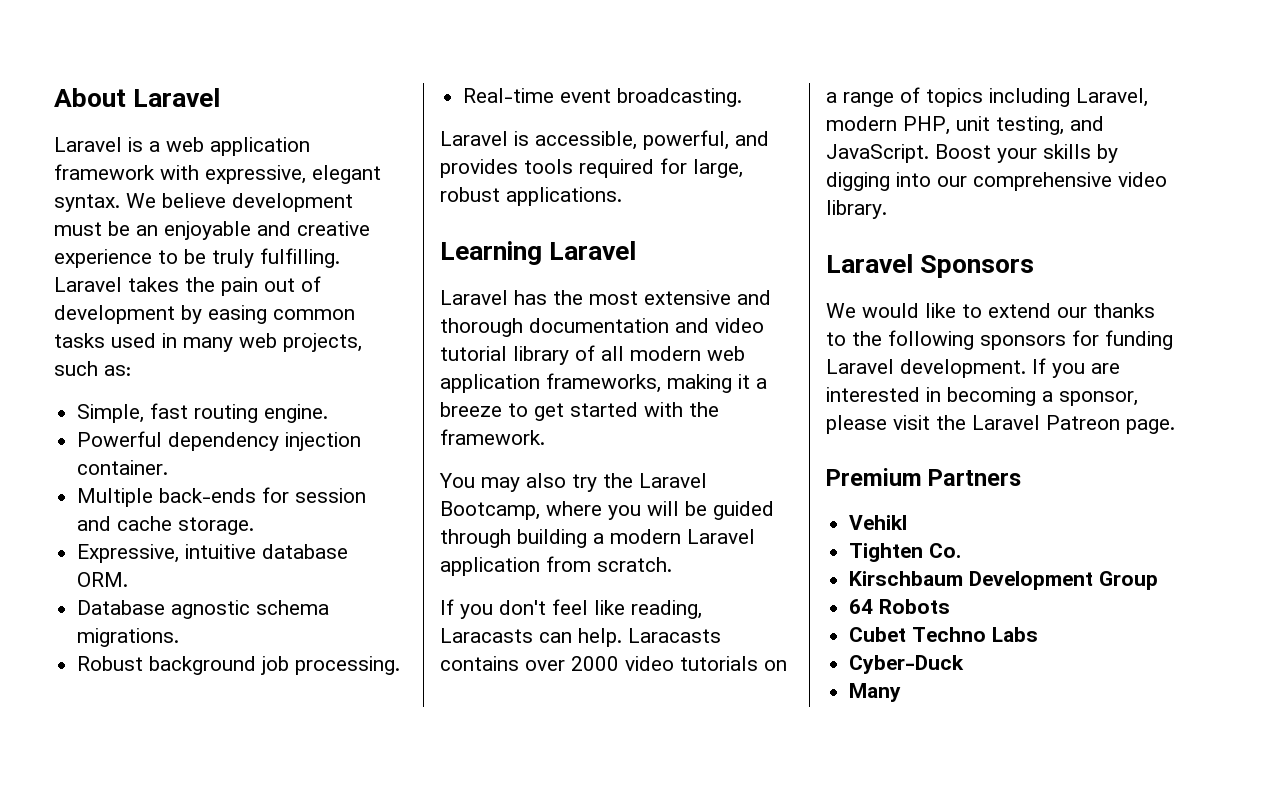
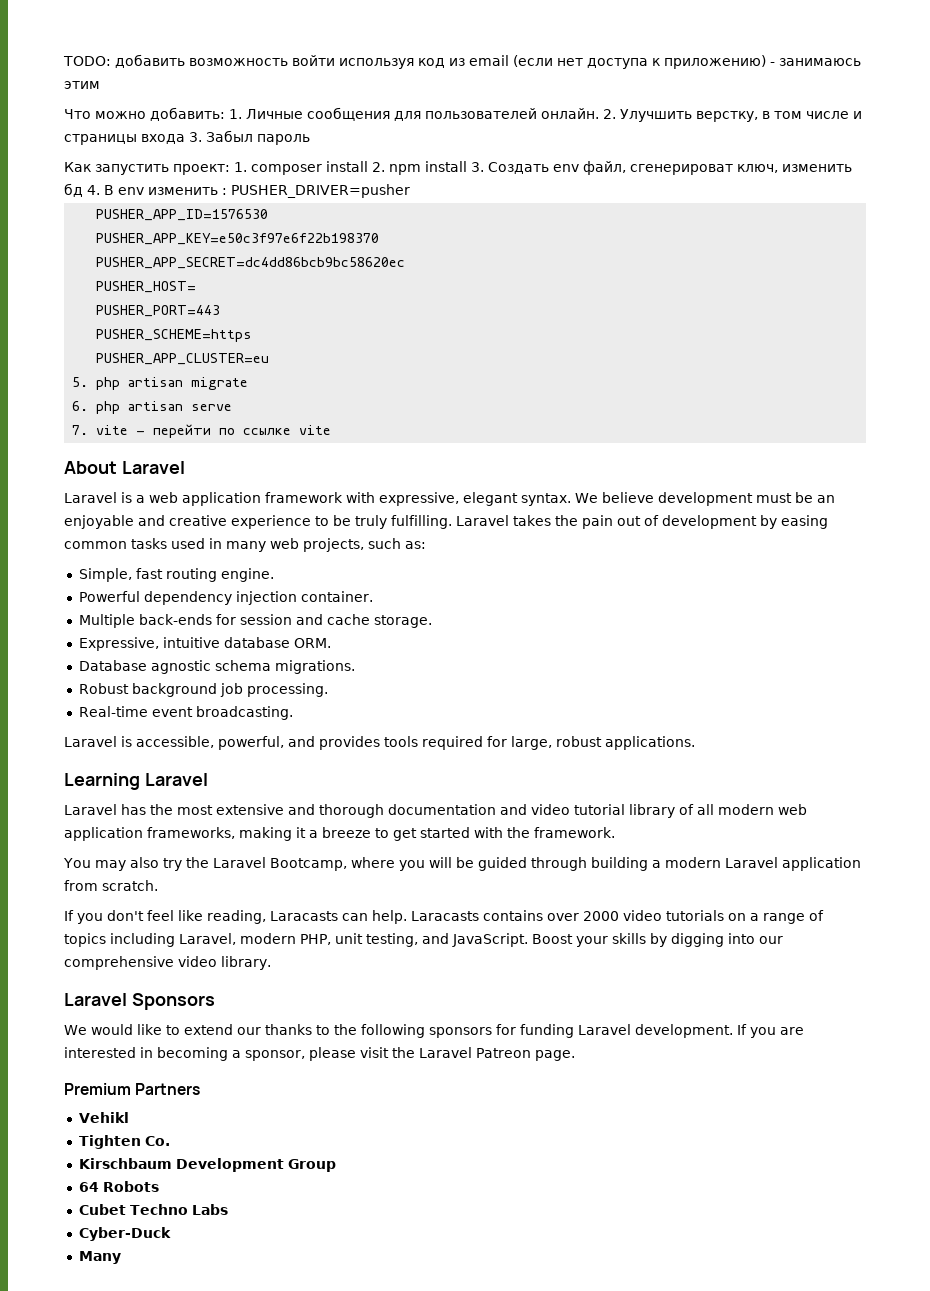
(54, 97) none -> [63,54,861,69] [64,81,100,89] [64,107,862,122] [64,130,310,145] [64,161,852,175] [64,183,410,198] [96,209,269,221] [96,233,380,245] [96,257,406,269] [96,281,197,293] [96,305,221,317] [96,329,253,342] [96,353,270,365] [72,377,249,390] [72,401,233,414] [72,424,332,438] TODO: добавить возможность войти используя код из email (если нет доступа к приложению) - занимаюсь этим // Что можно добавить: 1. Личные сообщения для пользователей онлайн. 2. Улучшить верстку, в том числе и страницы входа 3. Забыл пароль // Как запустить проект: 1. composer install 2. npm install 3. Создать env файл, сгенерироват ключ, изменить бд 4. В env изменить : PUSHER_DRIVER=pusher // PUSHER_APP_ID=1576530 // PUSHER_APP_KEY=e50c3f97e6f22b198370 // PUSHER_APP_SECRET=dc4dd86bcb9bc58620ec // PUSHER_HOST= // PUSHER_PORT=443 // PUSHER_SCHEME=https // PUSHER_APP_CLUSTER=eu // 5. php artisan migrate // 6. php artisan serve // 7. vite - перейти по ссылке vite //

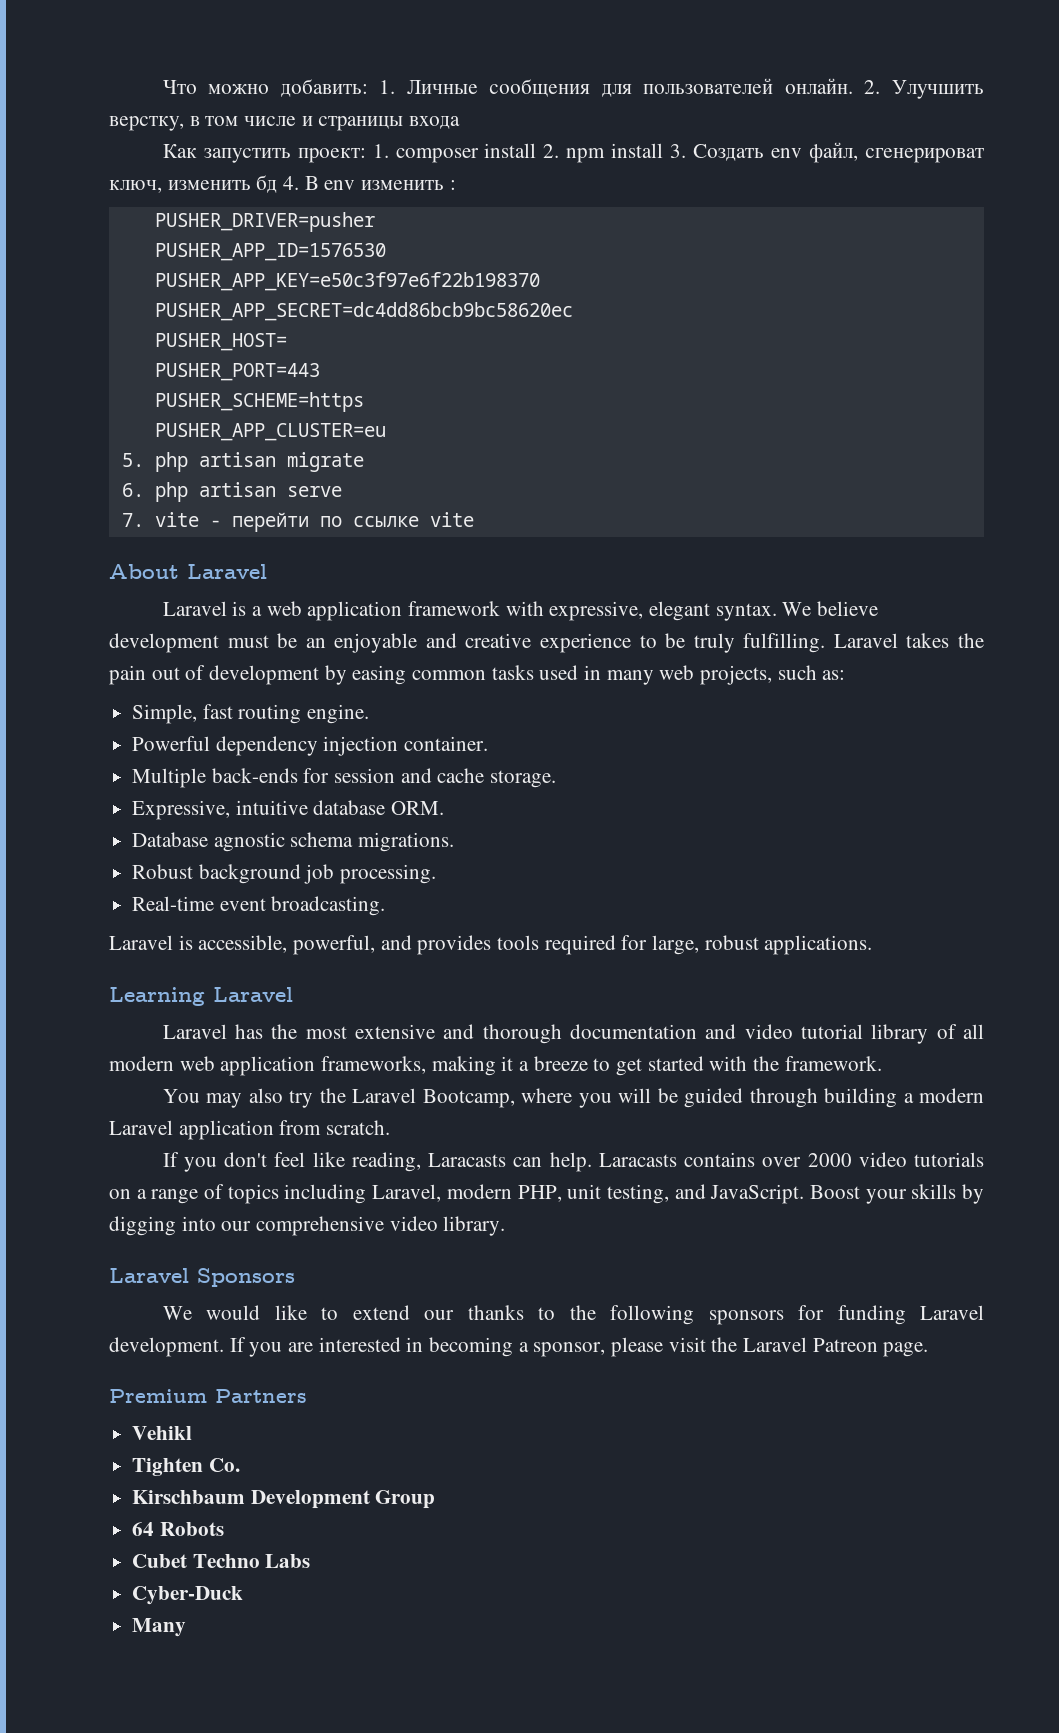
[63,54,861,69] [64,81,100,89] TODO: добавить возможность войти используя код из email (если нет доступа к приложению) - занимаюсь этим // -> (162, 87) none
[189,130,310,145] 3. Забыл пароль -> (461, 122) none
(227, 191) none -> (456, 185) //

